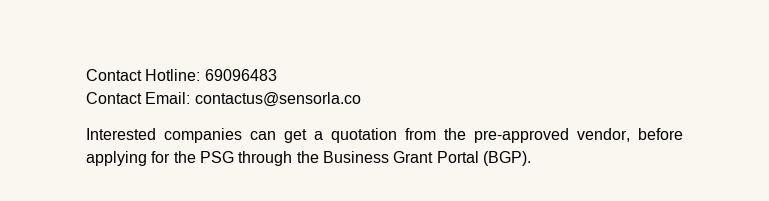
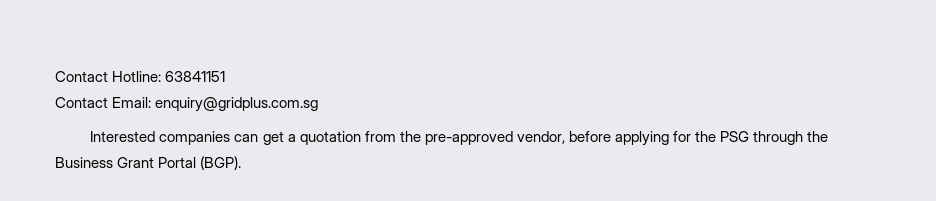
[204,69,277,81] 69096483 -> [165,71,226,82] 63841151
[194,92,361,107] contactus@sensorla.co -> [155,97,319,112] enquiry@gridplus.com.sg

